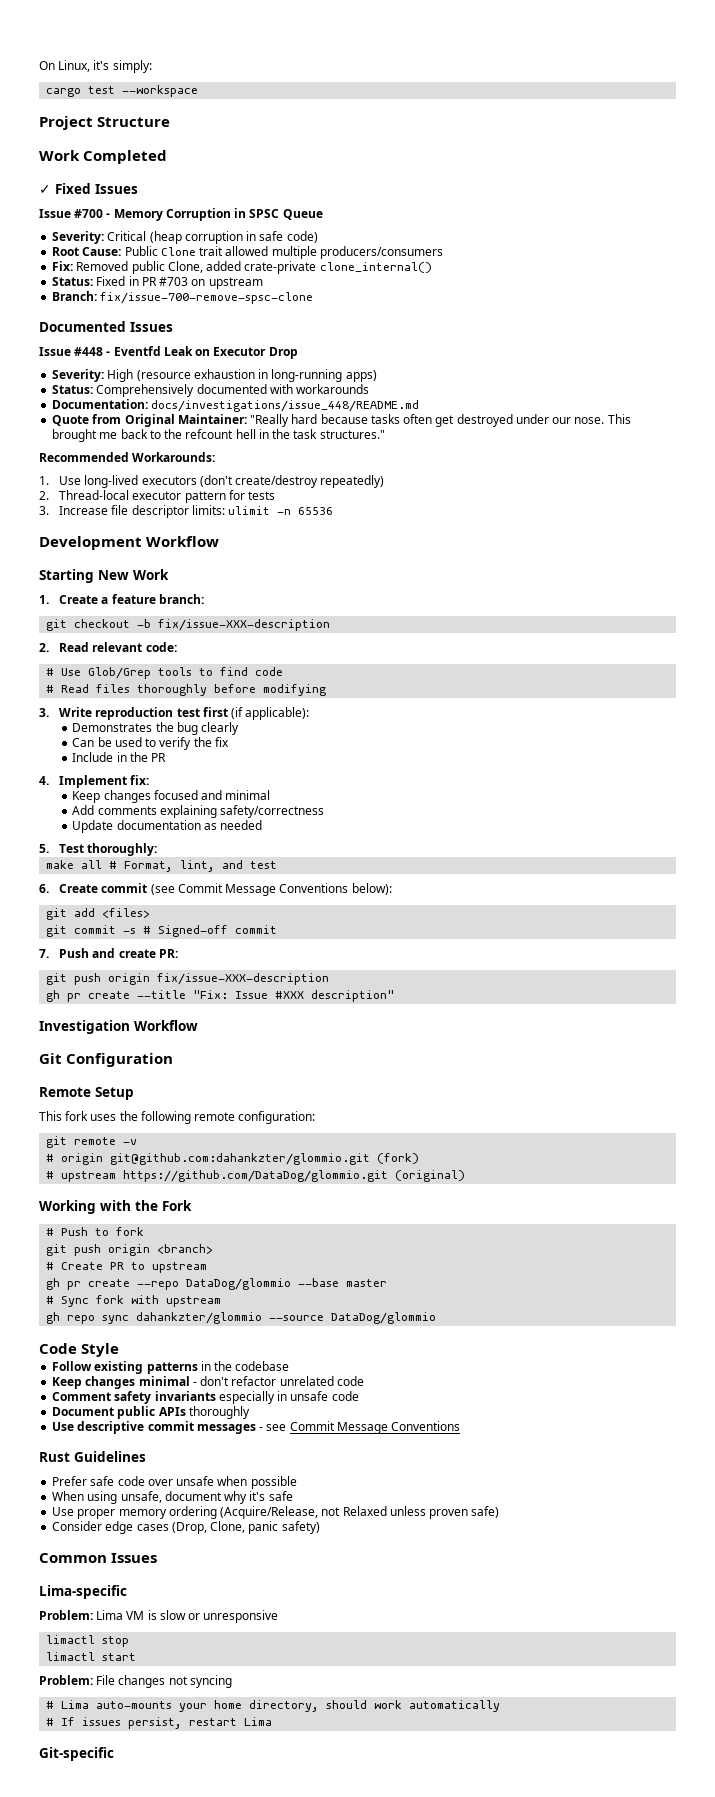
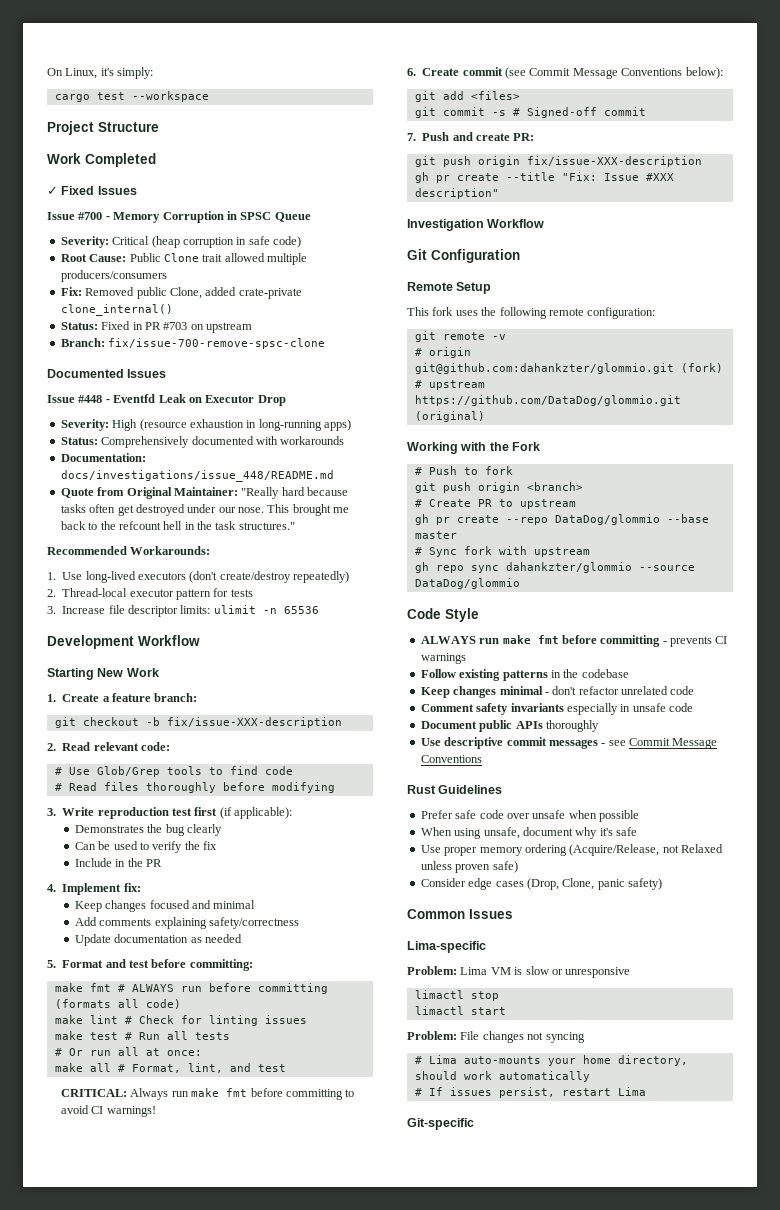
[59,843,158,856] Test thoroughly: -> [62,959,253,971] [54,983,328,994] [54,999,181,1009] [54,1015,307,1026] [54,1031,230,1040] [54,1047,202,1056] Format and test before committing: // make fmt # ALWAYS run before committing (formats all code) // make lint # Check for linting issues // make test # Run all tests // # Or run all at once:
(278, 865) none -> [61,1088,355,1100] [61,1105,156,1117] // CRITICAL: Always run make fmt before committing to avoid CI warnings!
(120, 1350) none -> [420,635,728,647] [420,653,466,664] // ALWAYS run make fmt before committing - prevents CI warnings

